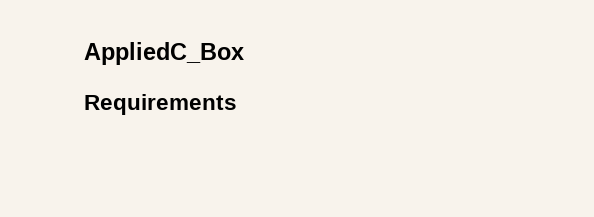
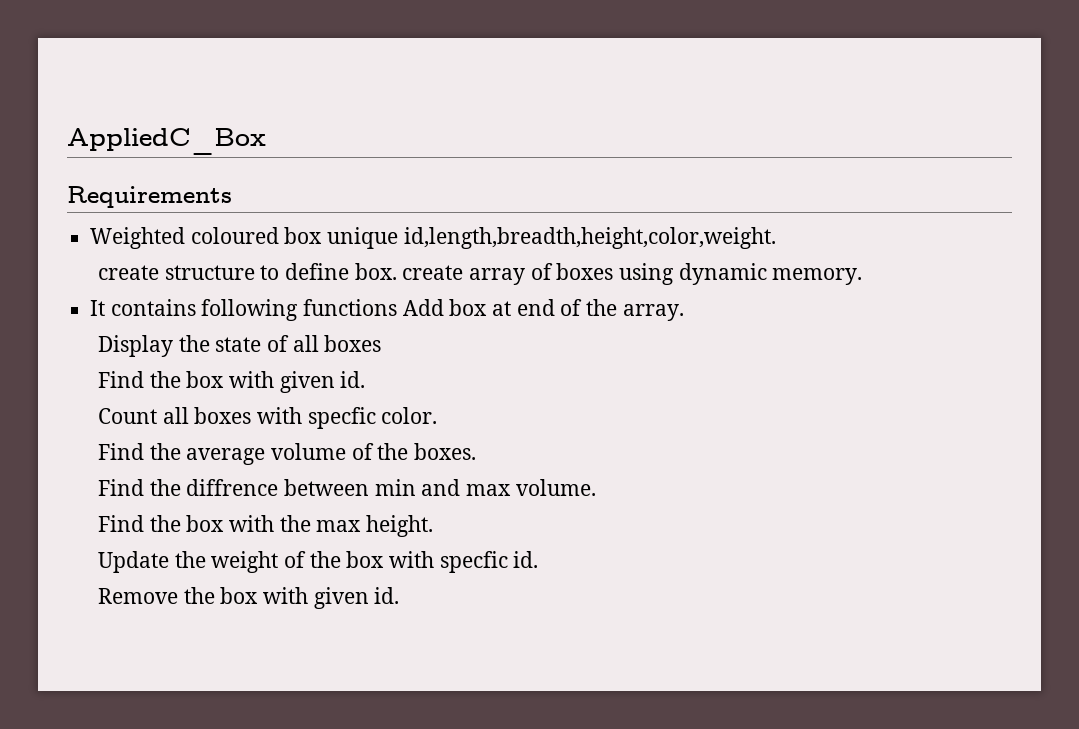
(237, 104) none -> [90,227,776,249] [98,263,863,285] [90,299,684,321] [98,335,382,357] [98,371,366,393] [98,407,438,429] [98,443,477,465] [98,479,596,496] [98,515,434,537] [98,551,539,573] [98,587,400,609] // Weighted coloured box unique id,length,breadth,height,color,weight. // create structure to define box. create array of boxes using dynamic memory. // It contains following functions Add box at end of the array. // Display the state of all boxes // Find the box with given id. // Count all boxes with specfic color. // Find the average volume of the boxes. // Find the diffrence between min and max volume. // Find the box with the max height. // Update the weight of the box with specfic id. // Remove the box with given id.

